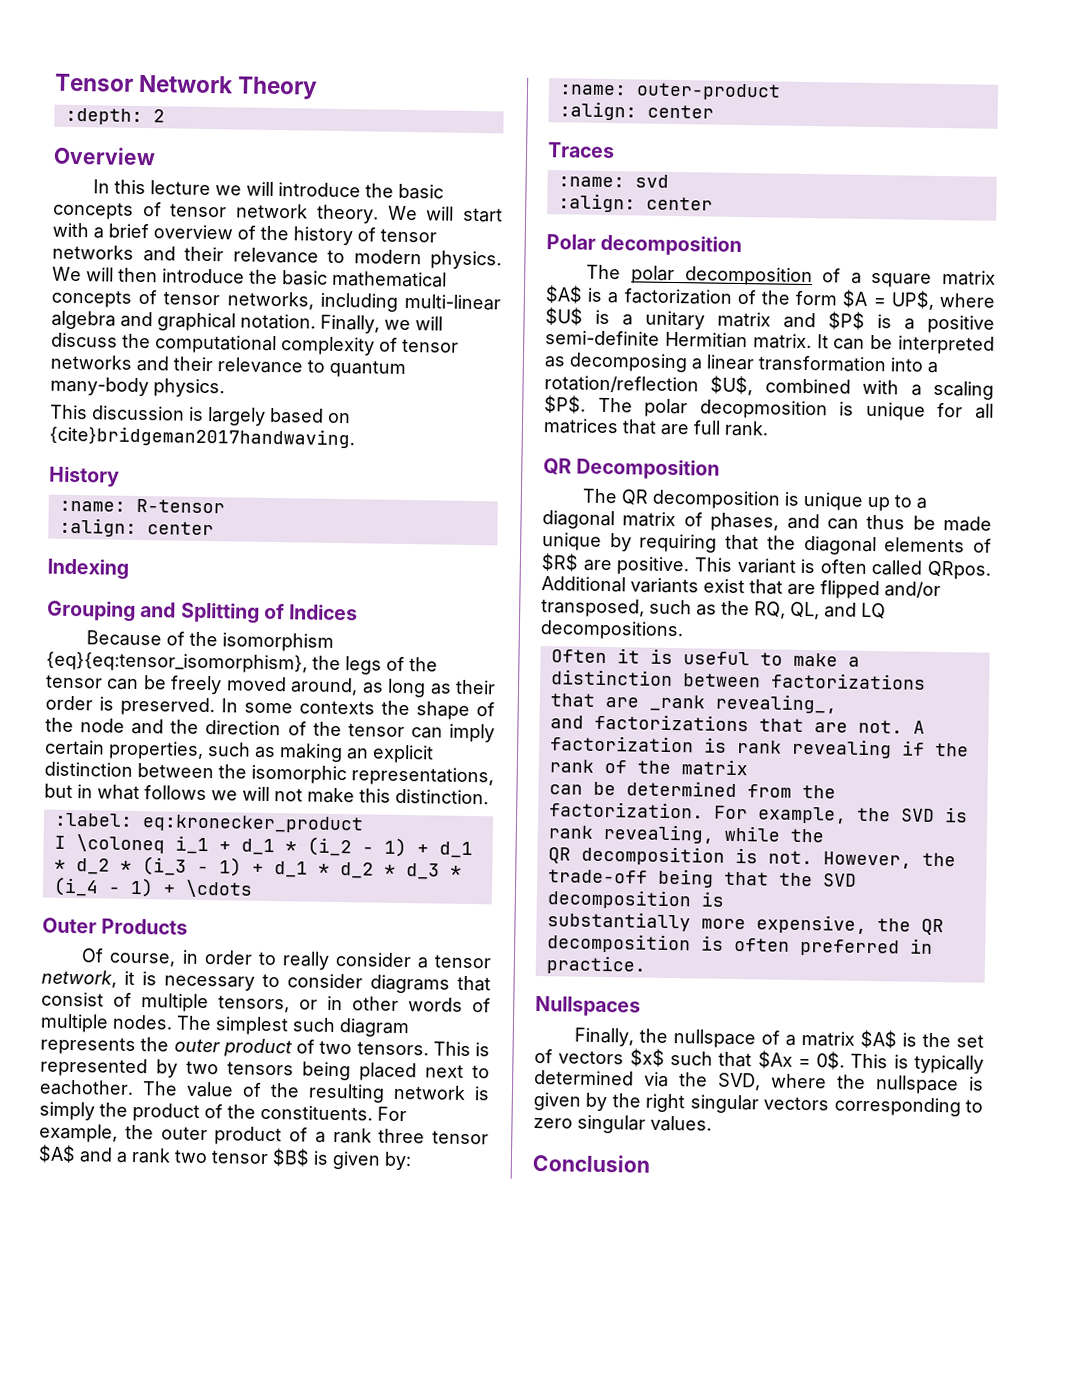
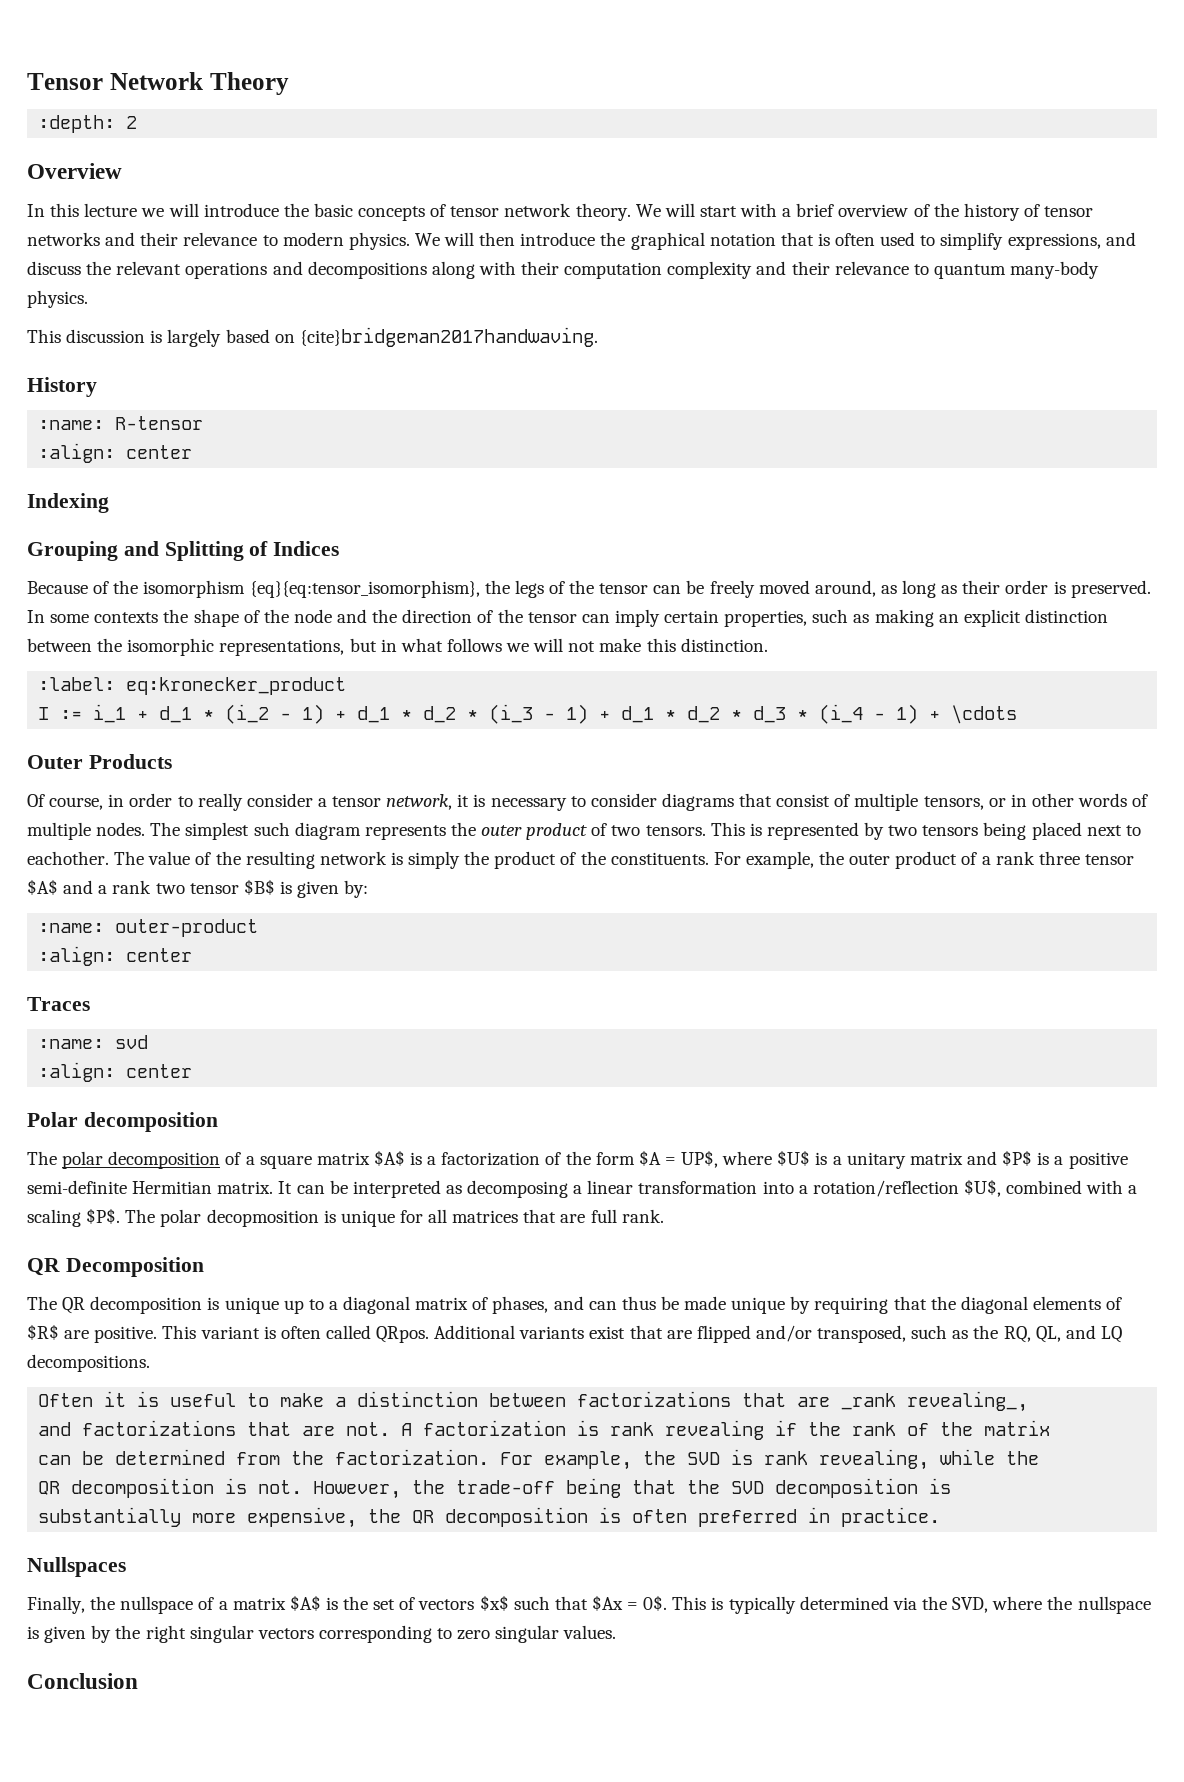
[282,270,447,288] [51,289,501,312] [51,310,443,334] [51,332,459,356] [50,354,132,370] basic mathematical concepts of tensor networks, including multi-linear algebra and graphical notation. Finally, we will discuss the computational complexity of tensor networks -> [630,232,1136,250] [27,261,753,279] graphical notation that is often used to simplify expressions, and discuss the relevant operations and decompositions along with their computation complexity
[75,834,165,854] \coloneq -> [60,710,83,720] :=

